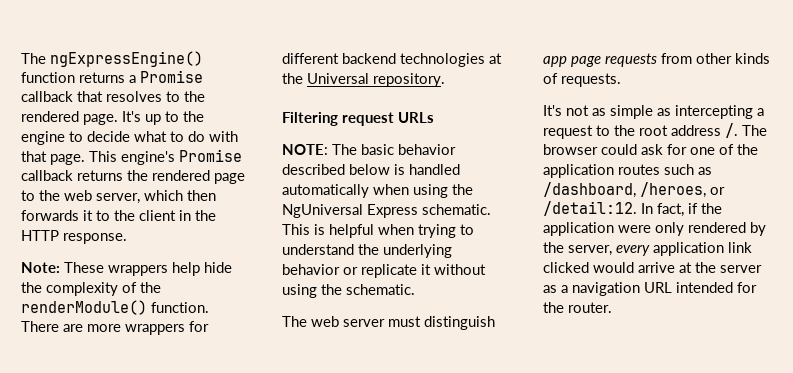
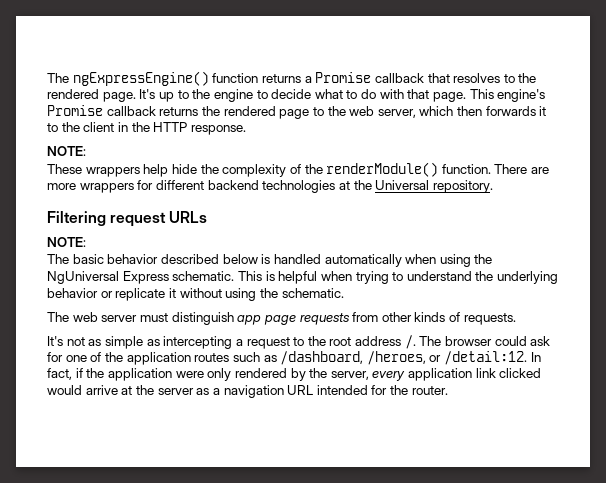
[21,262,60,273] Note: -> [47,146,86,156] NOTE: //
(328, 149) none -> (86, 242) //

